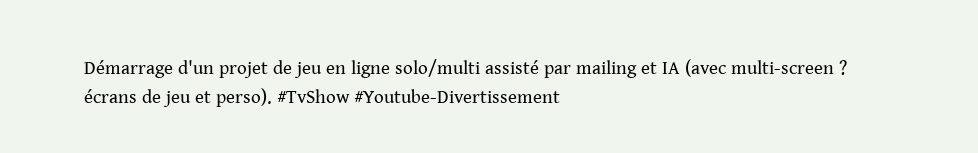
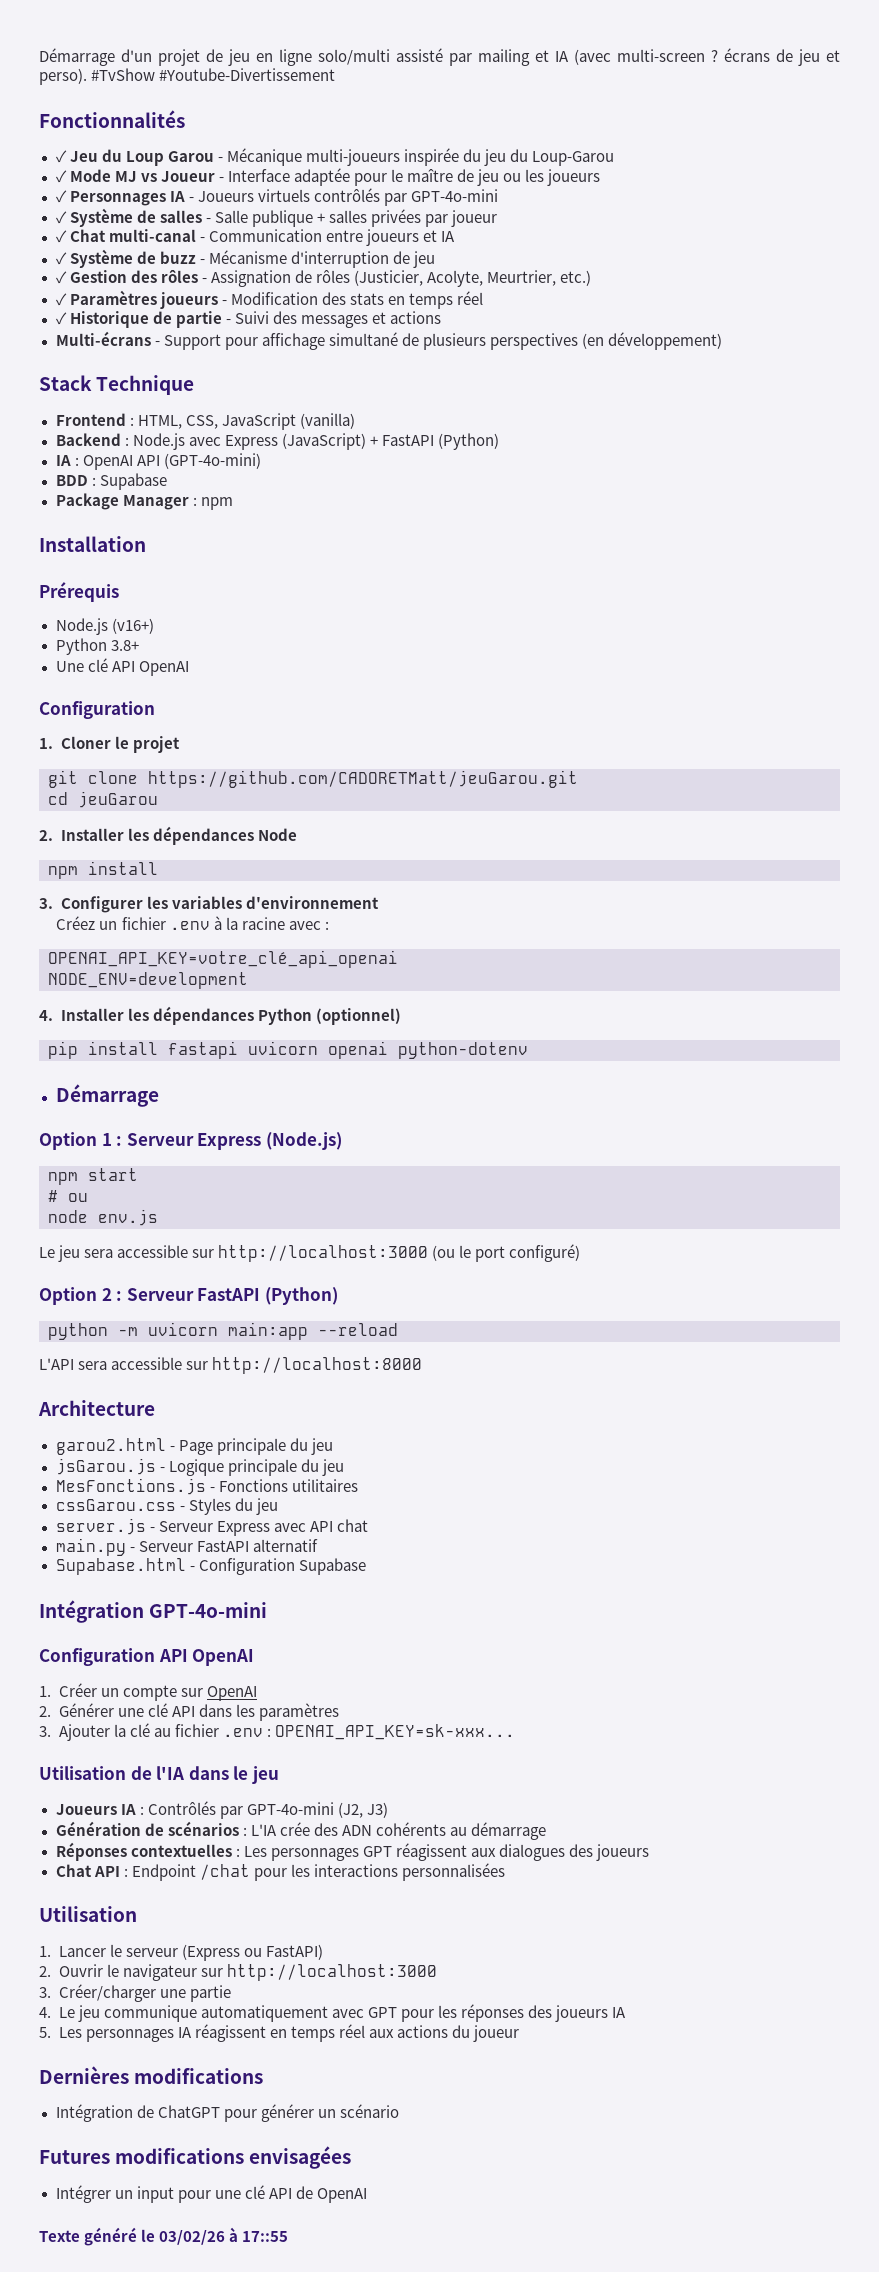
(560, 96) none -> [39,110,185,128] [55,148,615,166] [55,168,601,186] [55,188,498,206] [55,208,498,227] [55,229,455,246] [55,249,435,268] [55,270,592,287] [55,290,483,309] [55,311,441,328] [55,331,722,350] [39,375,195,395] [55,413,355,430] [55,433,499,450] [55,453,261,470] [55,473,167,490] [55,493,233,510] [39,536,146,552] [39,582,119,602] [55,618,154,635] [55,638,139,655] [55,658,189,676] [39,701,155,719] [39,736,180,753] [48,770,578,788] [48,791,158,808] [39,826,297,845] [48,861,158,879] [39,896,379,913] [56,916,329,930] [48,950,398,968] [48,972,248,989] [39,1006,401,1025] [48,1041,528,1059] [55,1084,159,1107] [39,1132,342,1150] [48,1168,138,1185] [48,1190,88,1202] [48,1209,158,1226] [39,1244,581,1262] [39,1287,338,1305] [48,1322,398,1340] [39,1357,423,1374] [38,1400,155,1416] [55,1438,333,1455] [55,1458,344,1476] [55,1478,358,1495] [55,1498,278,1515] [55,1518,368,1536] [55,1538,318,1556] [55,1558,366,1575] [39,1600,268,1623] [39,1648,255,1666] [39,1683,257,1701] [39,1703,339,1721] [39,1723,515,1741] [39,1766,279,1784] [55,1801,388,1819] [55,1821,546,1840] [55,1842,649,1861] [55,1863,505,1881] [39,1906,137,1922] [39,1944,323,1961] [39,1964,437,1981] [39,1984,231,2002] [39,2004,627,2022] [39,2024,520,2042] [39,2066,264,2084] [55,2104,399,2122] [39,2146,352,2169] [55,2185,367,2203] [39,2227,289,2246] // Fonctionnalités // ✓ Jeu du Loup Garou - Mécanique multi-joueurs inspirée du jeu du Loup-Garou // ✓ Mode MJ vs Joueur - Interface adaptée pour le maître de jeu ou les joueurs // ✓ Personnages IA - Joueurs virtuels contrôlés par GPT-4o-mini // ✓ Système de salles - Salle publique + salles privées par joueur // ✓ Chat multi-canal - Communication entre joueurs et IA // ✓ Système de buzz - Mécanisme d'interruption de jeu // ✓ Gestion des rôles - Assignation de rôles (Justicier, Acolyte, Meurtrier, etc.) // ✓ Paramètres joueurs - Modification des stats en temps réel // ✓ Historique de partie - Suivi des messages et actions // Multi-écrans - Support pour affichage simultané de plusieurs perspectives (en développement) // Stack Technique // Frontend : HTML, CSS, JavaScript (vanilla) // Backend : Node.js avec Express (JavaScript) + FastAPI (Python) // IA : OpenAI API (GPT-4o-mini) // BDD : Supabase // Package Manager : npm // Installation // Prérequis // Node.js (v16+) // Python 3.8+ // Une clé API OpenAI // Configuration // 1. Cloner le projet // git clone https://github.com/CADORETMatt/jeuGarou.git // cd jeuGarou // 2. Installer les dépendances Node // npm install // 3. Configurer les variables d'environnement // Créez un fichier .env à la racine avec : // OPENAI_API_KEY=votre_clé_api_openai // NODE_ENV=development // 4. Installer les dépendances Python (optionnel) // pip install fastapi uvicorn openai python-dotenv // Démarrage // Option 1 : Serveur Express (Node.js) // npm start // # ou // node env.js // Le jeu sera accessible sur http://localhost:3000 (ou le port configuré) // Option 2 : Serveur FastAPI (Python) // python -m uvicorn main:app --reload // L'API sera accessible sur http://localhost:8000 // Architecture // garou2.html - Page principale du jeu // jsGarou.js - Logique principale du jeu // MesFonctions.js - Fonctions utilitaires // cssGarou.css - Styles du jeu // server.js - Serveur Express avec API chat // main.py - Serveur FastAPI alternatif // Supabase.html - Configuration Supabase // Intégration GPT-4o-mini // Configuration API OpenAI // 1. Créer un compte sur OpenAI // 2. Générer une clé API dans les paramètres // 3. Ajouter la clé au fichier .env : OPENAI_API_KEY=sk-xxx... // Utilisation de l'IA dans le jeu // Joueurs IA : Contrôlés par GPT-4o-mini (J2, J3) // Génération de scénarios : L'IA crée des ADN cohérents au démarrage // Réponses contextuelles : Les personnages GPT réagissent aux dialogues des joueurs // Chat API : Endpoint /chat pour les interactions personnalisées // Utilisation // 1. Lancer le serveur (Express ou FastAPI) // 2. Ouvrir le navigateur sur http://localhost:3000 // 3. Créer/charger une partie // 4. Le jeu communique automatiquement avec GPT pour les réponses des joueurs IA // 5. Les personnages IA réagissent en temps réel aux actions du joueur // Dernières modifications // Intégration de ChatGPT pour générer un scénario // Futures modifications envisagées // Intégrer un input pour une clé API de OpenAI // Texte généré le 03/02/26 à 17::55

